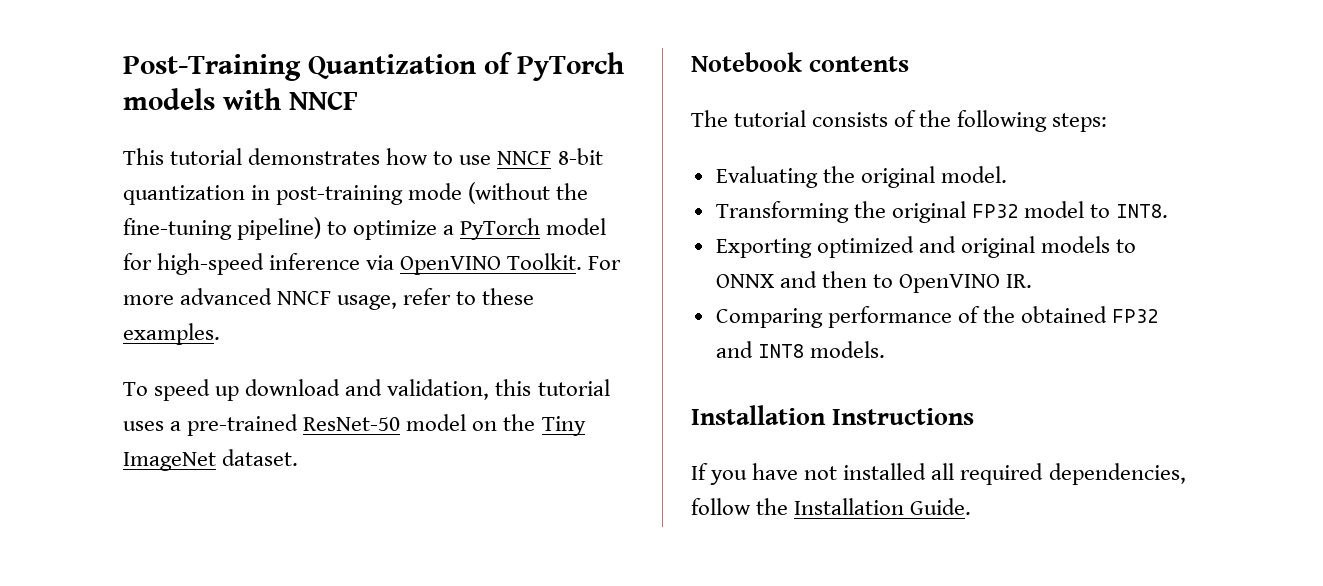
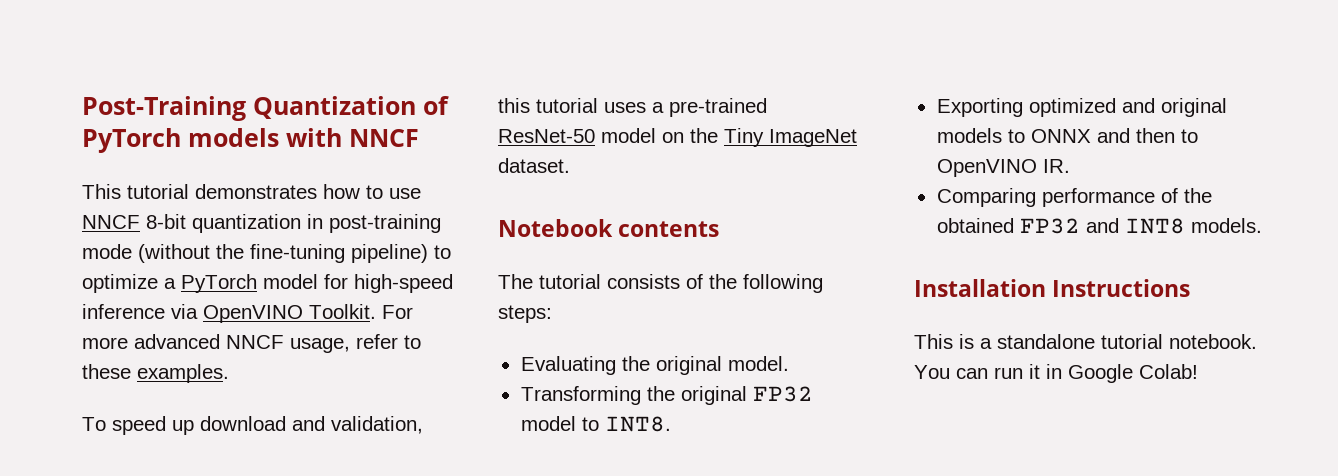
[691,463,1186,485] [691,498,972,515] If you have not installed all required dependencies, follow the Installation Guide. -> [914,334,1257,349] [914,364,1198,383] This is a standalone tutorial notebook. You can run it in Google Colab!

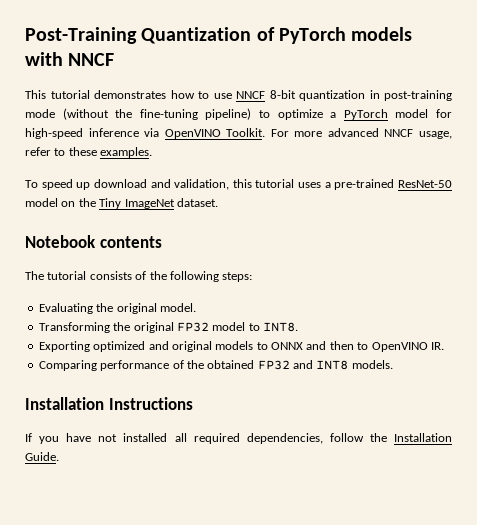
[914,334,1257,349] [914,364,1198,383] This is a standalone tutorial notebook. You can run it in Google Colab! -> [25,433,452,444] [25,452,59,461] If you have not installed all required dependencies, follow the Installation Guide.

